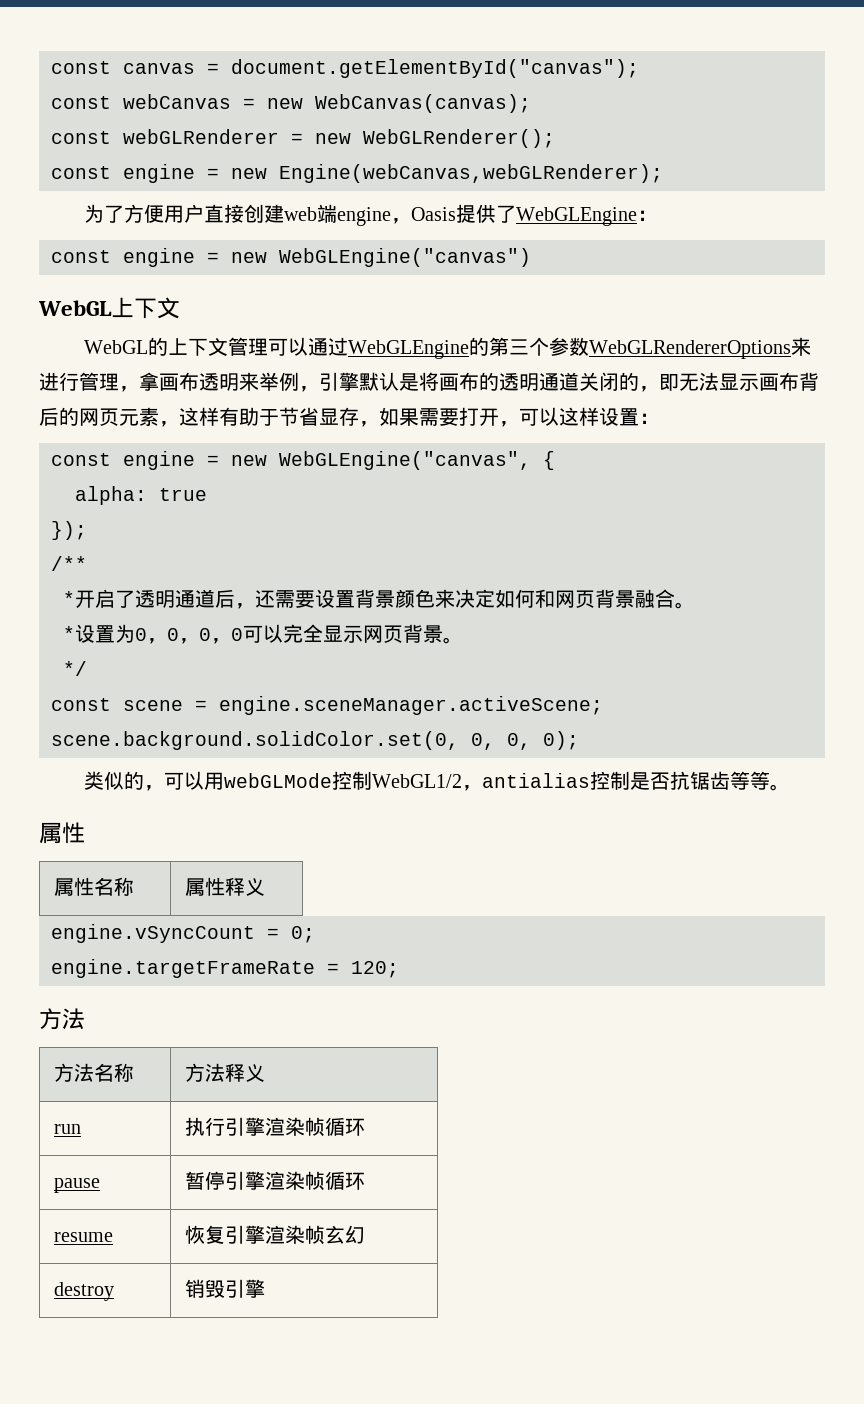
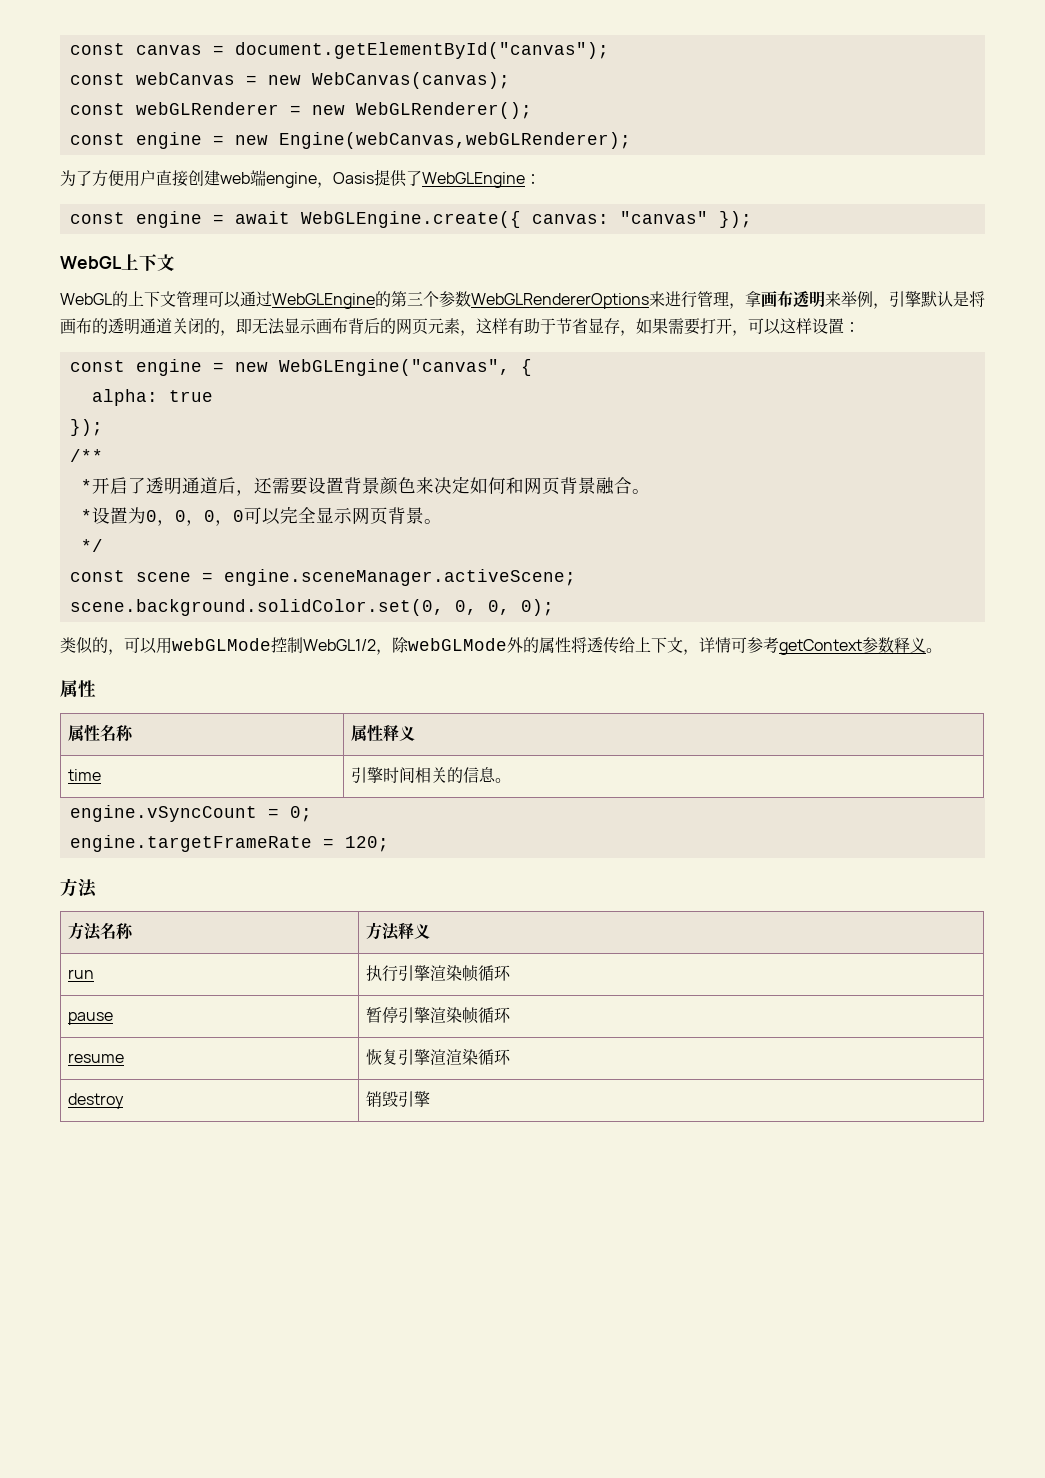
[231,248,531,267] new WebGLEngine("canvas") -> [234,211,752,228] await WebGLEngine.create({ canvas: "canvas" });
[482,771,771,790] antialias控制是否抗锯齿等等 -> [392,637,926,655] 除webGLMode外的属性将透传给上下文，详情可参考getContext参数释义
(265, 887) none -> [68,769,102,781] [351,767,512,784] // time | 引擎时间相关的信息。
[284,1225,365,1245] 染帧玄幻 -> [446,1049,512,1065] 渲染循环

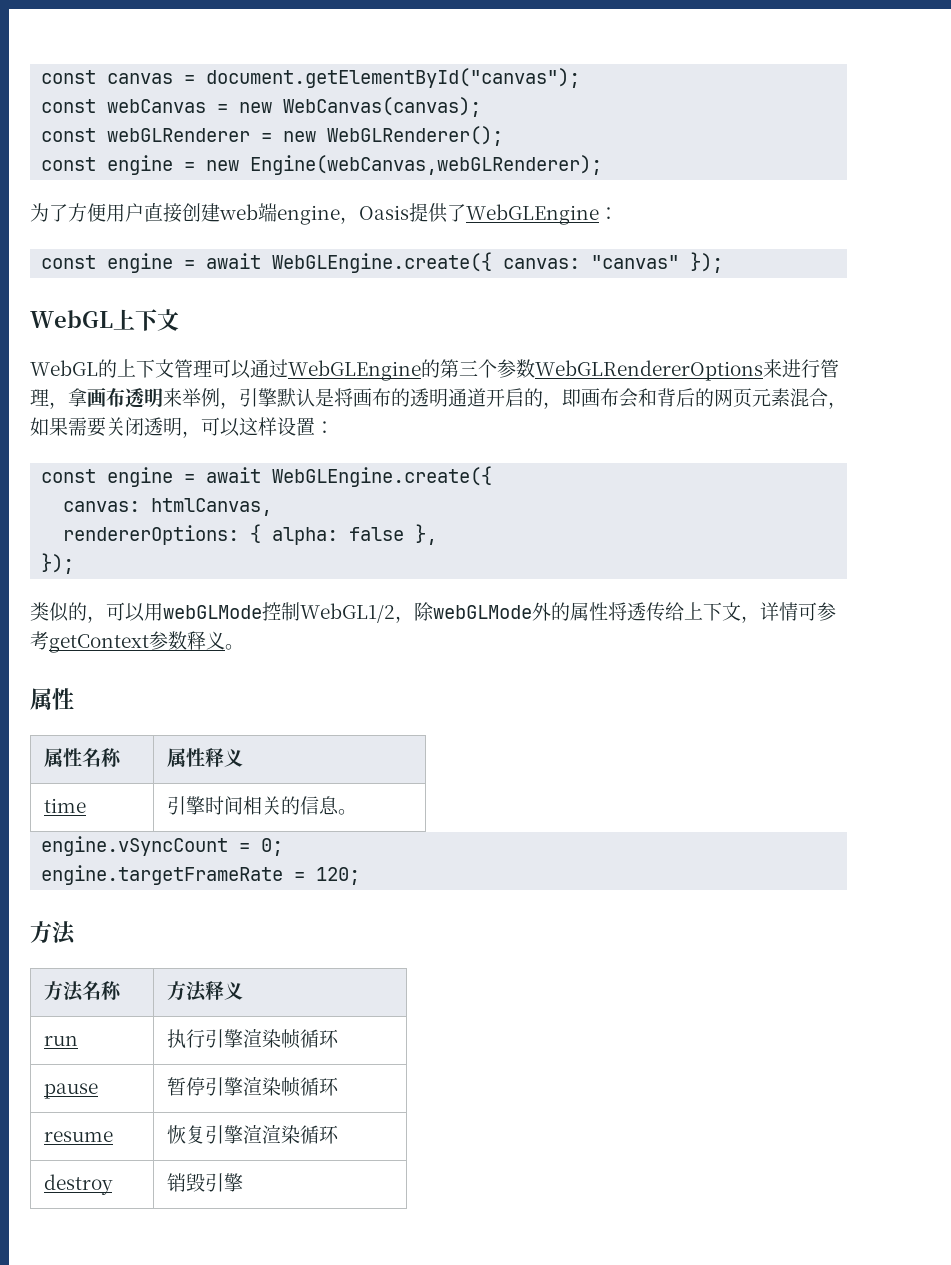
[172,318,620,336] 关闭的，即无法显示画布背后的网页元素，这样有助于节省显存 -> [486,388,828,409] 开启的，即画布会和背后的网页元素混合
[700,318,732,334] 打开 -> [106,417,182,436] 关闭透明
[234,359,532,376] [91,389,213,406] [69,419,103,436] [69,449,103,462] [80,476,650,496] [80,506,442,526] [80,539,103,552] [69,569,576,586] [69,599,554,616] new WebGLEngine("canvas", { // alpha: true // }); // /** // *开启了透明通道后，还需要设置背景颜色来决定如何和网页背景融合。 // *设置为0，0，0，0可以完全显示网页背景。 // */ // const scene = engine.sceneManager.activeScene; // scene.background.solidColor.set(0, 0, 0, 0); -> [206,466,493,487] [63,498,273,516] [63,524,438,545] [41,553,75,574] await WebGLEngine.create({ // canvas: htmlCanvas, // rendererOptions: { alpha: false }, // });

